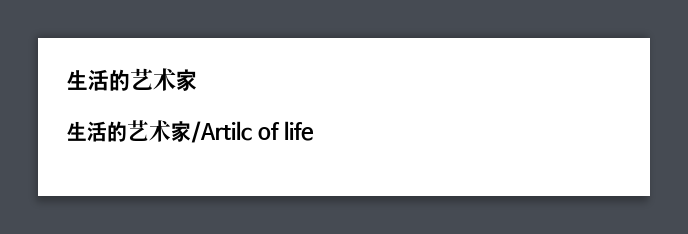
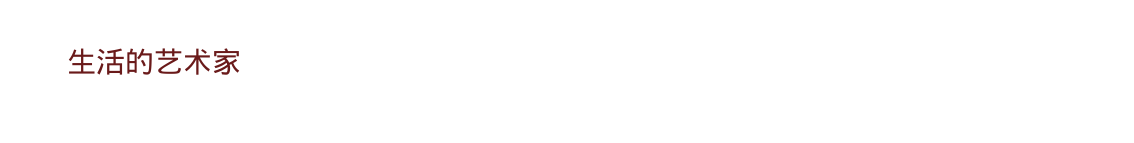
[67,68,197,91] [67,120,314,143] 生活的艺术家 // 生活的艺术家/Artilc of life -> [67,48,241,75] 生活的艺术家

